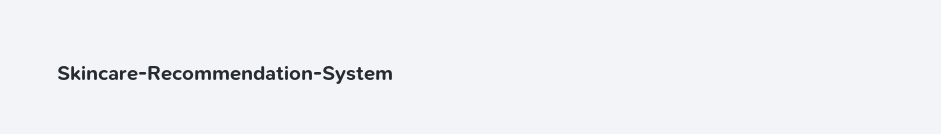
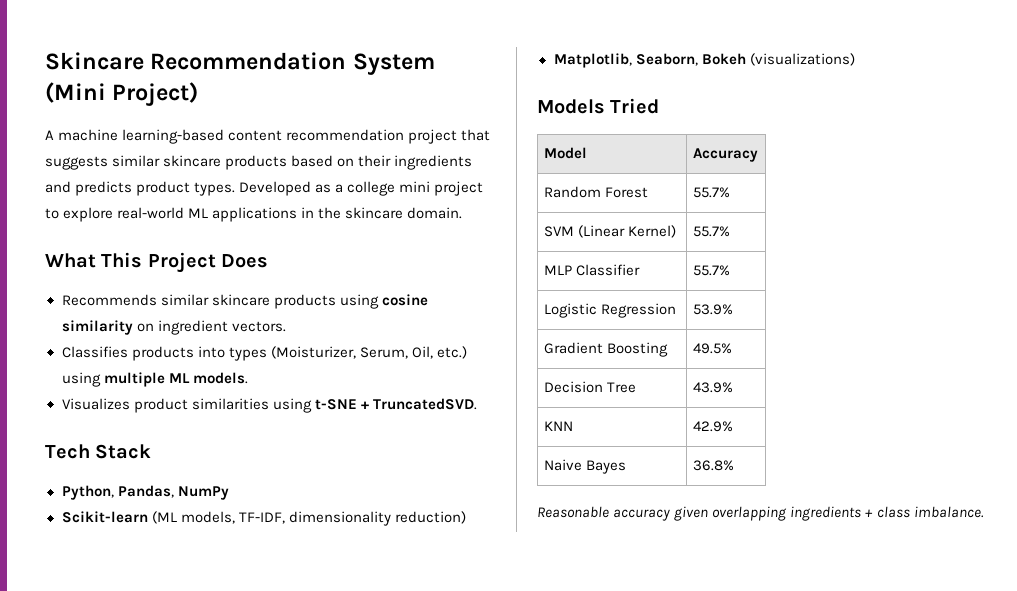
[57,65,393,84] Skincare-Recommendation-System -> [45,52,435,75] [45,82,199,106] [45,129,491,144] [45,155,473,170] [45,181,484,196] [45,207,463,222] [45,252,269,273] [61,294,428,309] [61,320,286,335] [61,346,467,361] [61,372,248,387] [61,398,477,413] [45,444,152,459] [61,485,229,500] [61,511,466,526] [553,53,855,68] [537,98,660,114] [543,147,587,159] [692,148,758,162] [543,186,648,198] [692,187,730,198] [543,225,676,238] [692,226,730,237] [543,264,640,276] [692,265,730,276] [543,303,676,318] [692,304,733,315] [543,342,668,357] [692,343,732,354] [543,381,636,393] [692,382,733,393] [543,421,573,431] [692,421,733,432] [543,459,626,474] [692,460,734,471] [537,506,985,521] Skincare Recommendation System (Mini Project) // A machine learning-based content recommendation project that suggests similar skincare products based on their ingredients and predicts product types. Developed as a college mini project to explore real-world ML applications in the skincare domain. // What This Project Does // Recommends similar skincare products using cosine similarity on ingredient vectors. // Classifies products into types (Moisturizer, Serum, Oil, etc.) using multiple ML models. // Visualizes product similarities using t-SNE + TruncatedSVD. // Tech Stack // Python, Pandas, NumPy // Scikit-learn (ML models, TF-IDF, dimensionality reduction) // Matplotlib, Seaborn, Bokeh (visualizations) // Models Tried // Model | Accuracy // Random Forest | 55.7% // SVM (Linear Kernel) | 55.7% // MLP Classifier | 55.7% // Logistic Regression | 53.9% // Gradient Boosting | 49.5% // Decision Tree | 43.9% // KNN | 42.9% // Naive Bayes | 36.8% // Reasonable accuracy given overlapping ingredients + class imbalance.

